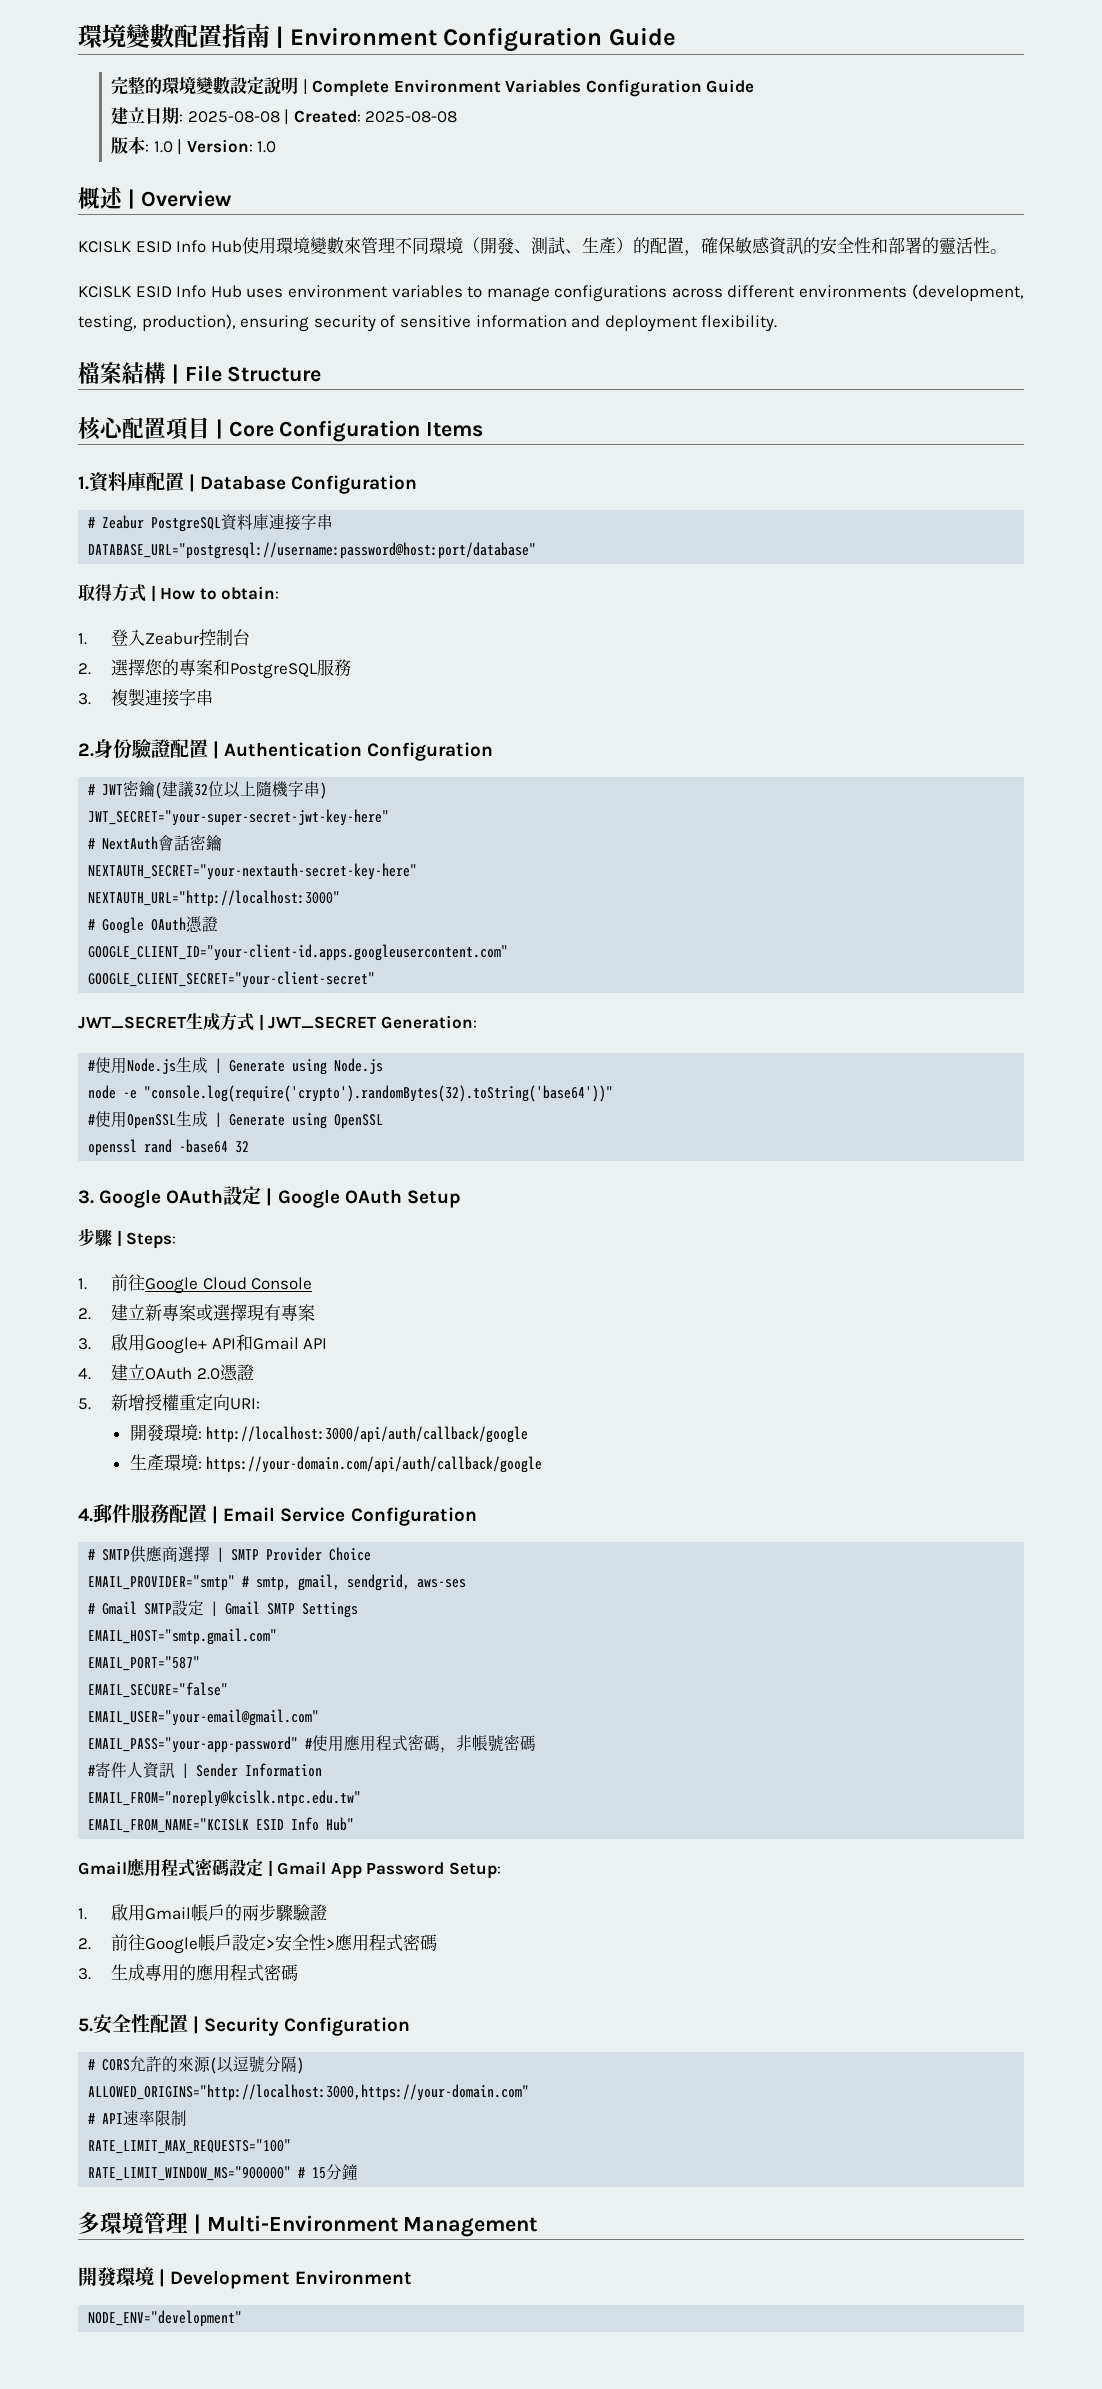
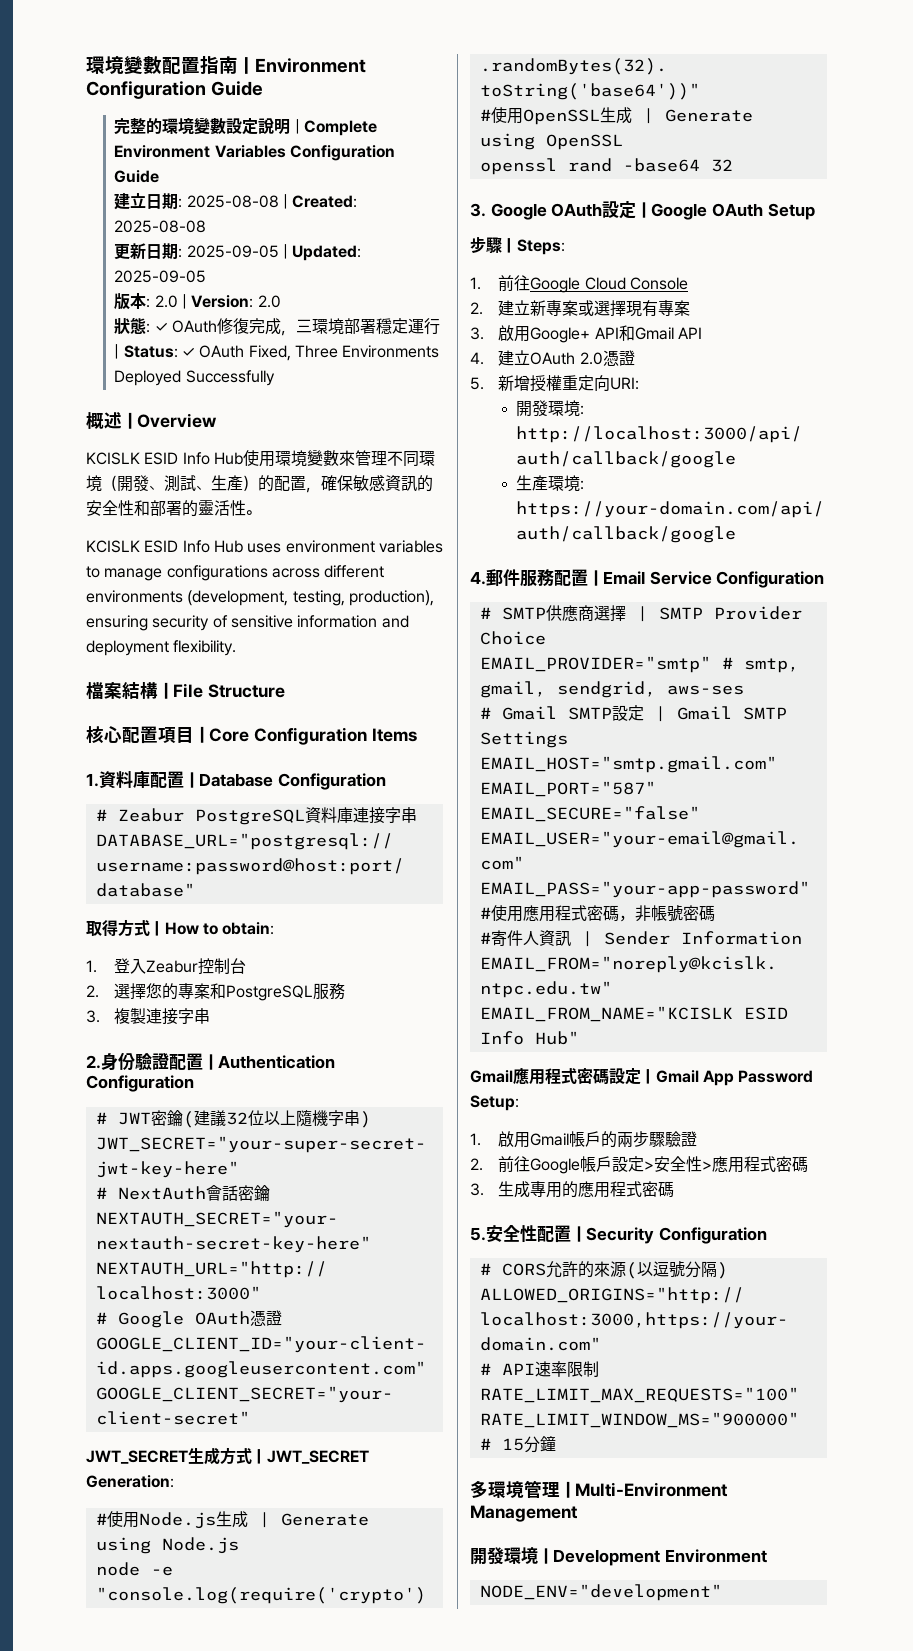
(458, 117) none -> [114,243,362,261] [114,270,207,283] // 更新日期: 2025-09-05 | Updated: 2025-09-05
[153,141,173,153] 1.0 -> [154,295,178,308] 2.0
[257,141,277,153] 1.0 -> [257,295,281,308] [114,317,441,336] [114,344,440,361] [114,370,275,386] 2.0 // 狀態: ✓ OAuth修復完成，三環境部署穩定運行 | Status: ✓ OAuth Fixed, Three Environments Deployed Successfully

